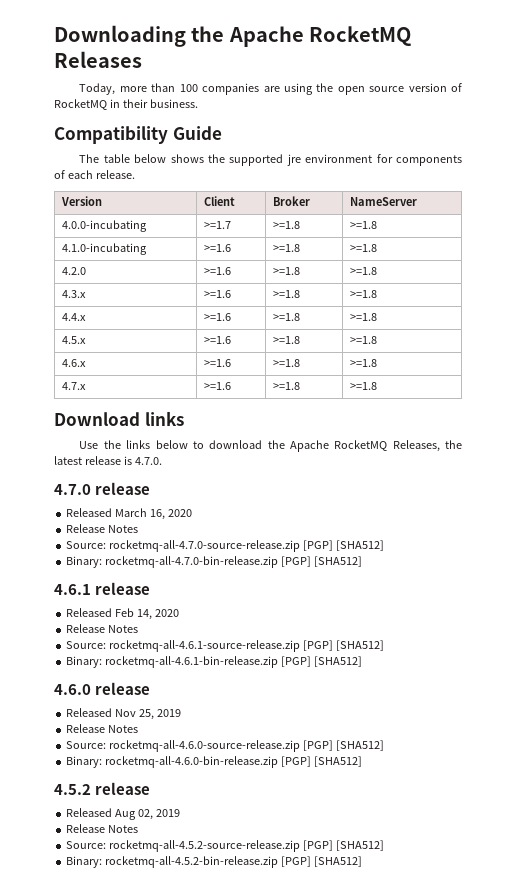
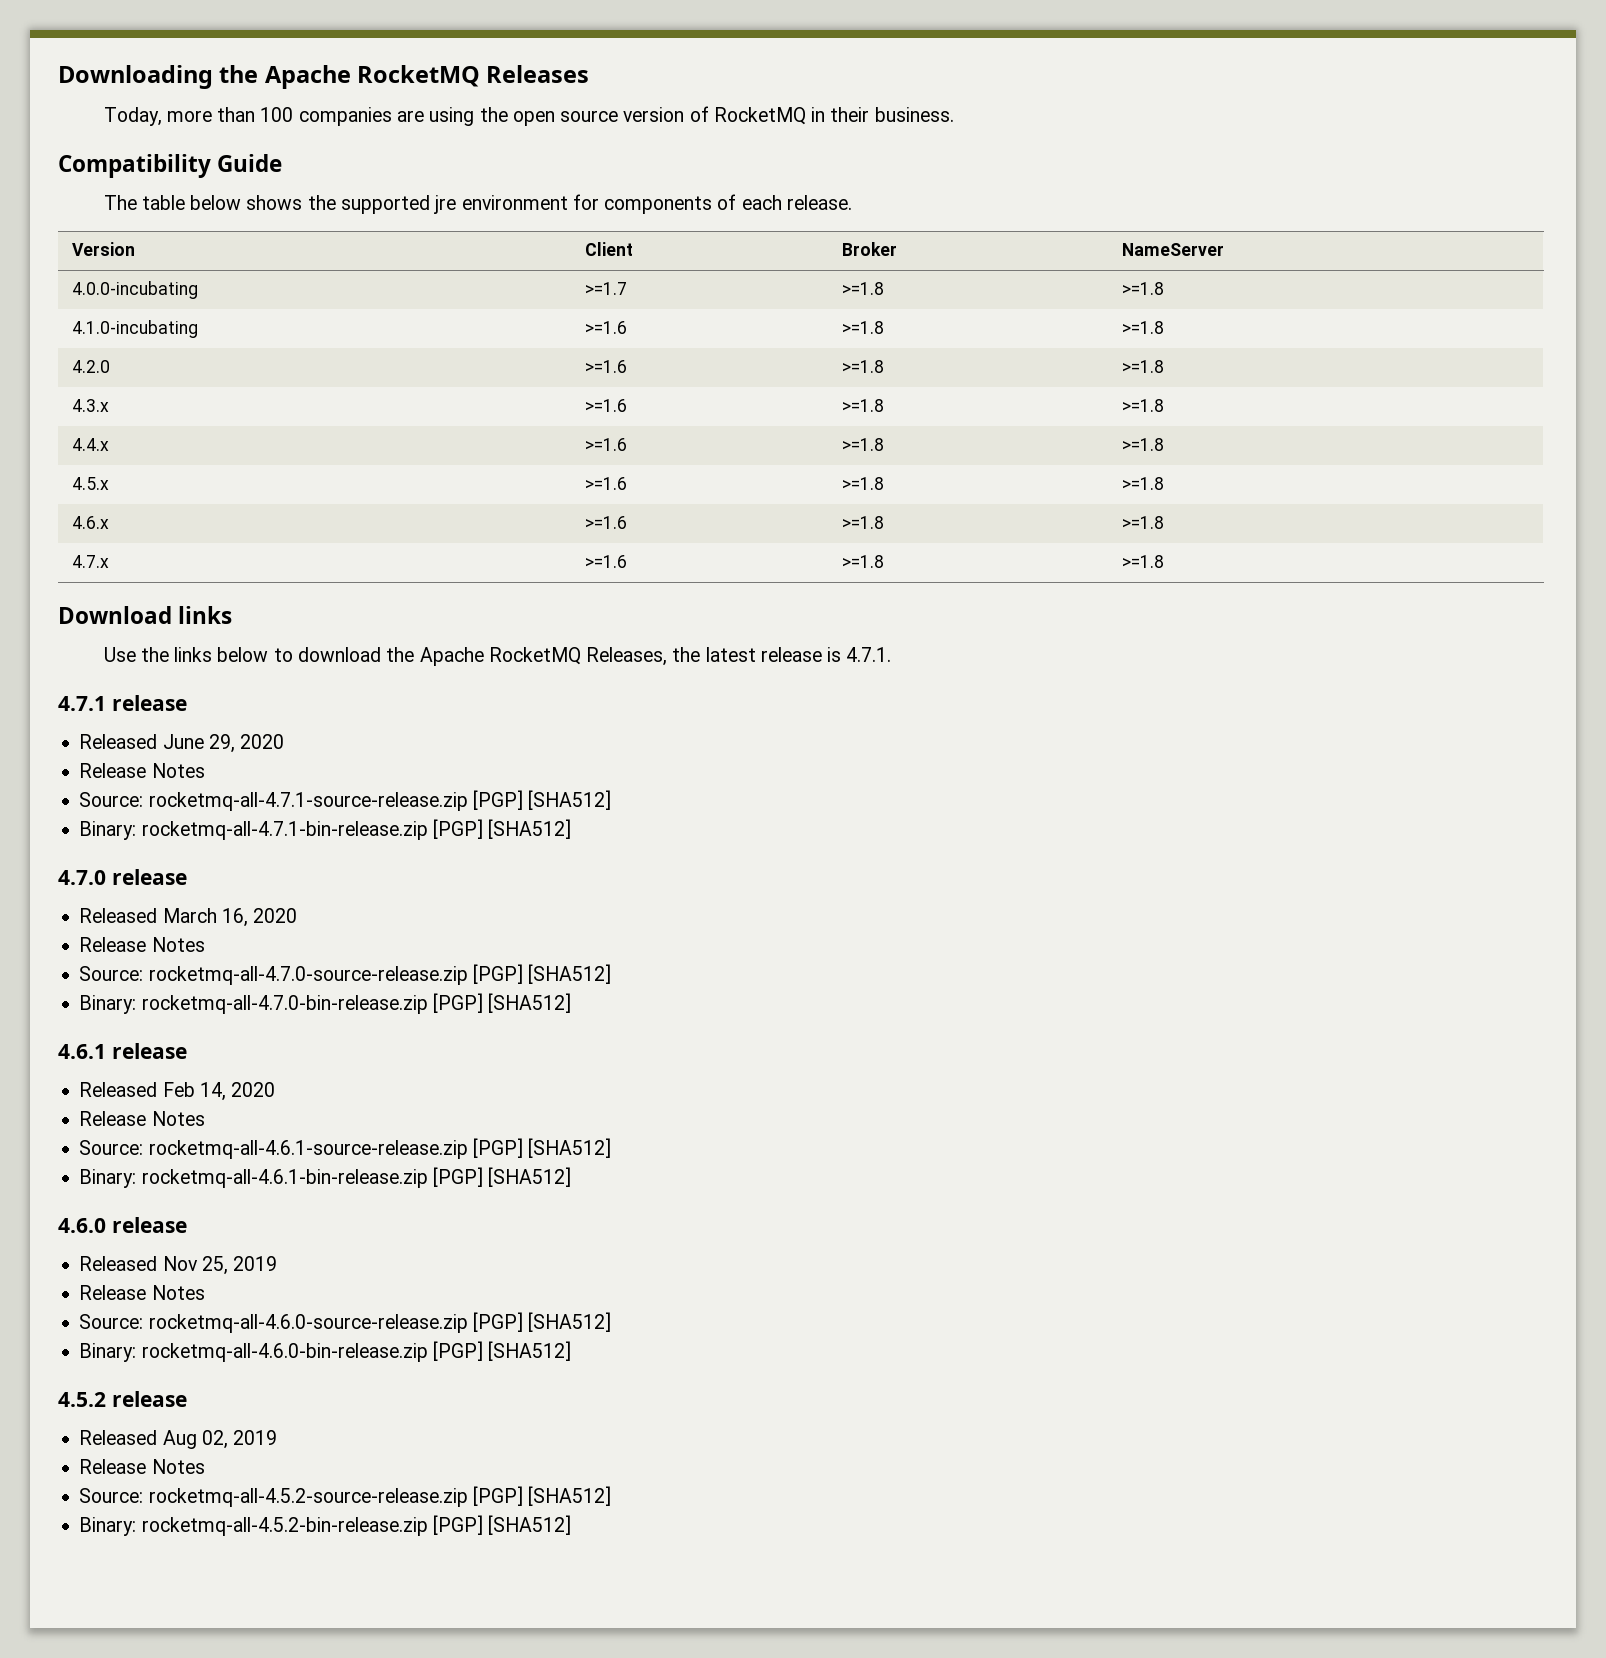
[134,457,162,465] 4.7.0. -> [846,647,892,662] [58,695,187,711] [79,734,285,753] [79,763,205,778] [79,790,612,811] [79,819,572,840] 4.7.1. // 4.7.1 release // Released June 29, 2020 // Release Notes // Source: rocketmq-all-4.7.1-source-release.zip [PGP] [SHA512] // Binary: rocketmq-all-4.7.1-bin-release.zip [PGP] [SHA512]

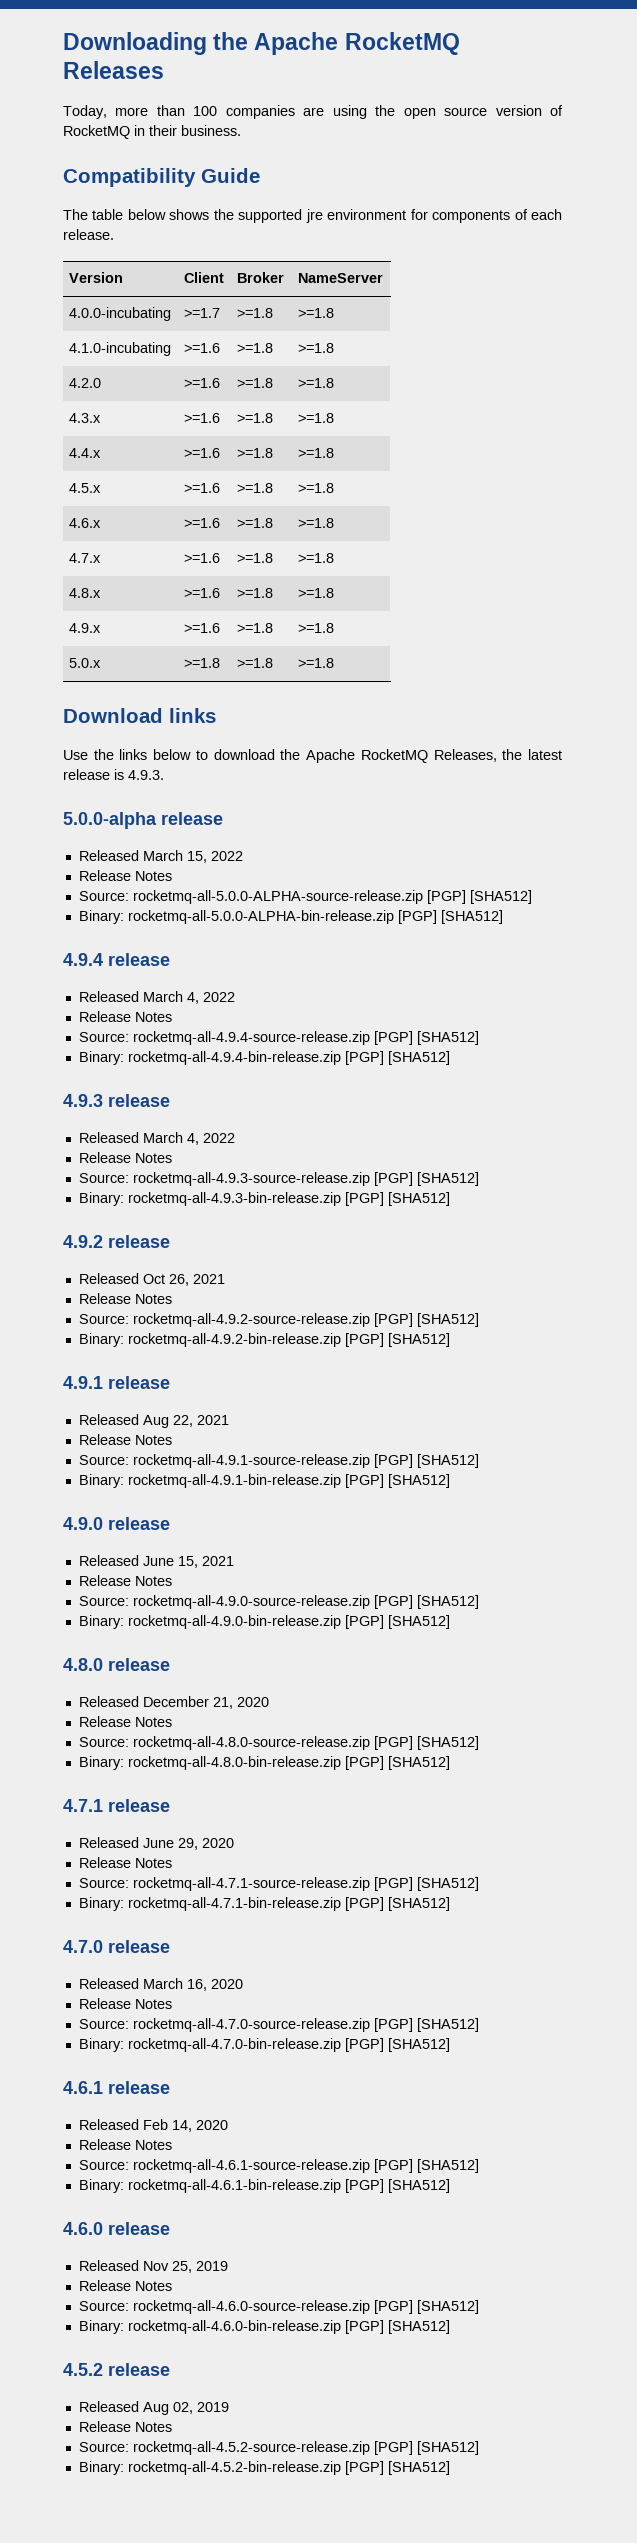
(1165, 561) none -> [69,588,102,598] [184,588,221,598] [237,588,274,598] [298,588,335,598] [69,623,102,633] [184,623,221,633] [237,623,274,633] [298,623,335,633] [69,658,102,668] [184,658,221,668] [237,658,274,668] [298,658,335,668] // 4.8.x | >=1.6 | >=1.8 | >=1.8 // 4.9.x | >=1.6 | >=1.8 | >=1.8 // 5.0.x | >=1.8 | >=1.8 | >=1.8
[846,647,892,662] 4.7.1. -> [128,770,164,780] [63,812,223,829] [78,850,243,863] [78,870,172,881] [78,890,532,904] [78,910,503,924] [63,953,170,966] [78,991,235,1004] [78,1011,172,1022] [78,1031,479,1045] [78,1051,450,1065] [63,1094,170,1107] [78,1132,235,1145] [78,1152,172,1163] [78,1172,479,1186] [78,1192,450,1206] [63,1235,170,1248] [78,1273,225,1286] [78,1293,172,1304] [78,1313,479,1327] [78,1333,450,1347] [63,1376,170,1389] [78,1414,229,1428] [78,1434,172,1445] [78,1454,479,1468] [78,1474,450,1488] [63,1517,170,1530] [78,1555,234,1568] [78,1575,172,1586] [78,1595,479,1609] [78,1615,450,1629] [63,1658,170,1671] [78,1696,269,1709] [78,1716,172,1727] [78,1736,479,1750] [78,1756,450,1770] 4.9.3. // 5.0.0-alpha release // Released March 15, 2022 // Release Notes // Source: rocketmq-all-5.0.0-ALPHA-source-release.zip [PGP] [SHA512] // Binary: rocketmq-all-5.0.0-ALPHA-bin-release.zip [PGP] [SHA512] // 4.9.4 release // Released March 4, 2022 // Release Notes // Source: rocketmq-all-4.9.4-source-release.zip [PGP] [SHA512] // Binary: rocketmq-all-4.9.4-bin-release.zip [PGP] [SHA512] // 4.9.3 release // Released March 4, 2022 // Release Notes // Source: rocketmq-all-4.9.3-source-release.zip [PGP] [SHA512] // Binary: rocketmq-all-4.9.3-bin-release.zip [PGP] [SHA512] // 4.9.2 release // Released Oct 26, 2021 // Release Notes // Source: rocketmq-all-4.9.2-source-release.zip [PGP] [SHA512] // Binary: rocketmq-all-4.9.2-bin-release.zip [PGP] [SHA512] // 4.9.1 release // Released Aug 22, 2021 // Release Notes // Source: rocketmq-all-4.9.1-source-release.zip [PGP] [SHA512] // Binary: rocketmq-all-4.9.1-bin-release.zip [PGP] [SHA512] // 4.9.0 release // Released June 15, 2021 // Release Notes // Source: rocketmq-all-4.9.0-source-release.zip [PGP] [SHA512] // Binary: rocketmq-all-4.9.0-bin-release.zip [PGP] [SHA512] // 4.8.0 release // Released December 21, 2020 // Release Notes // Source: rocketmq-all-4.8.0-source-release.zip [PGP] [SHA512] // Binary: rocketmq-all-4.8.0-bin-release.zip [PGP] [SHA512]

